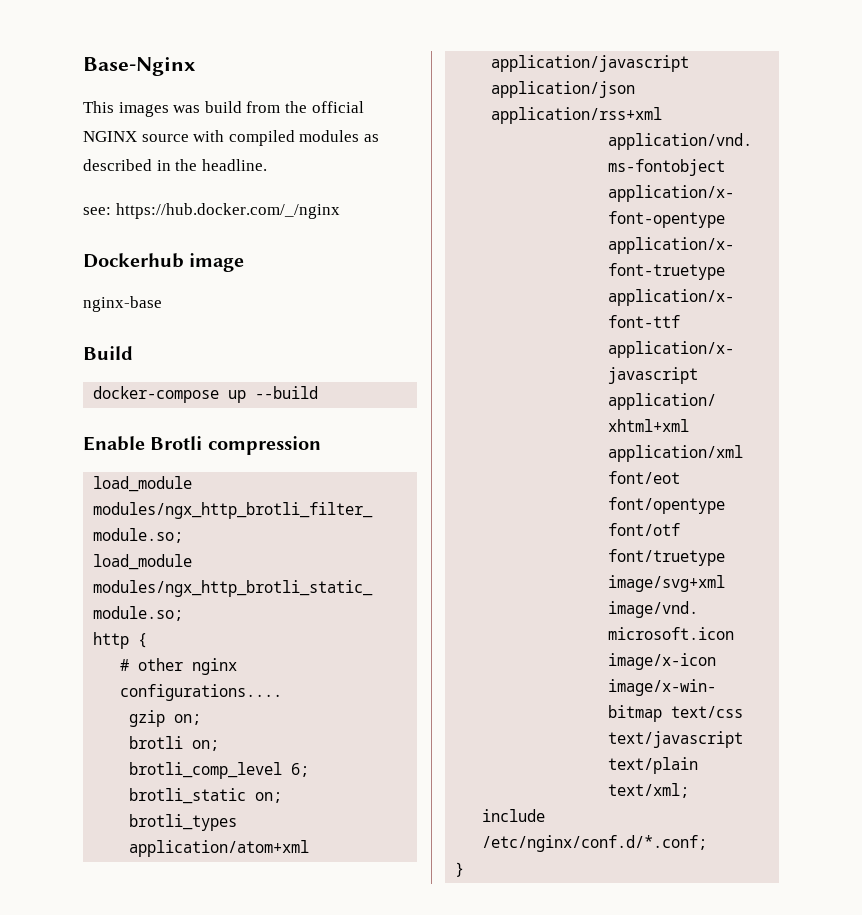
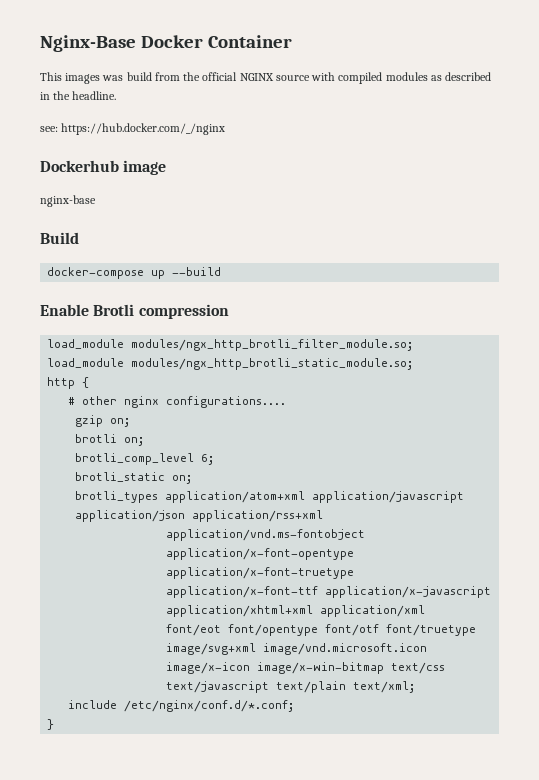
[83,57,196,76] Base-Nginx -> [40,35,292,52] Nginx-Base Docker Container

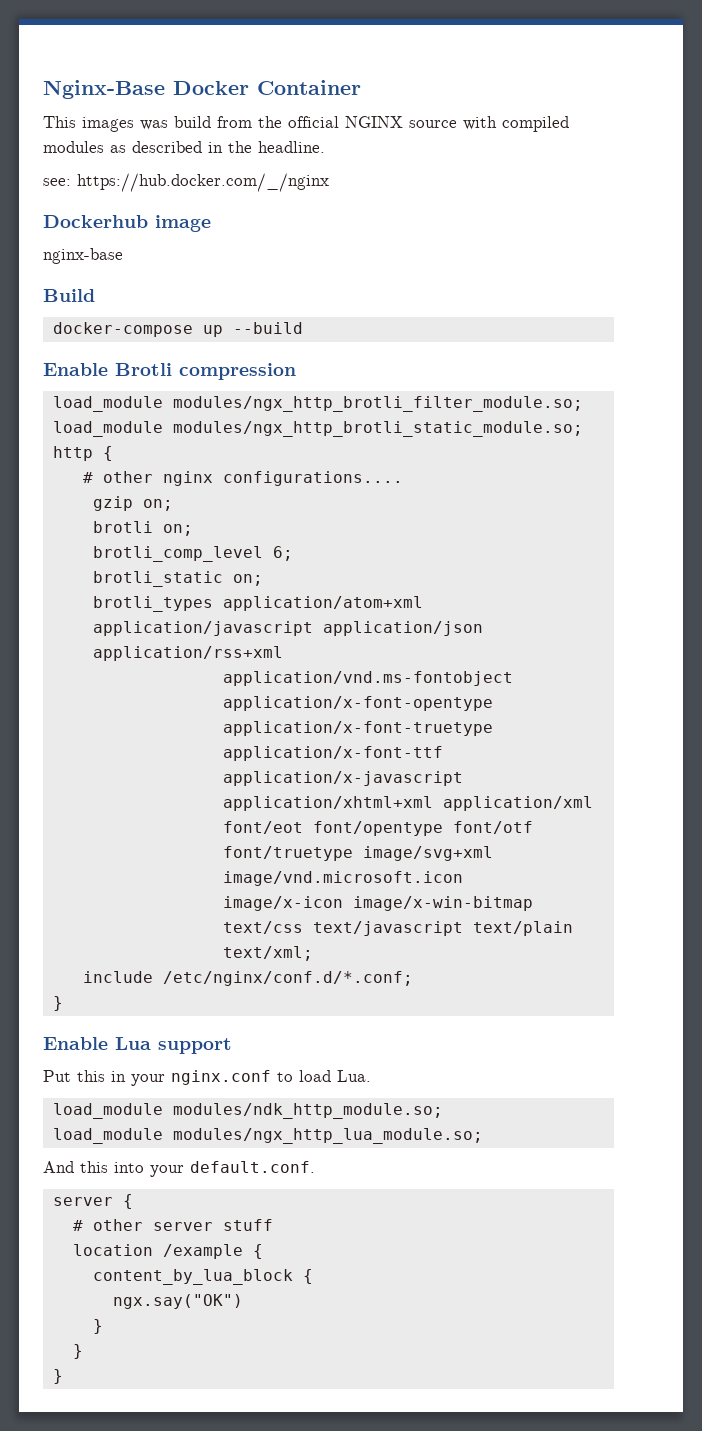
(55, 724) none -> [43,1037,232,1054] [43,1070,371,1086] [52,1103,443,1119] [52,1128,483,1144] [43,1161,315,1177] [52,1194,133,1209] [72,1219,273,1231] [72,1244,263,1259] [92,1269,313,1285] [112,1294,243,1309] [92,1319,103,1334] [72,1344,83,1359] [52,1369,63,1384] // Enable Lua support // Put this in your nginx.conf to load Lua. // load_module modules/ndk_http_module.so; // load_module modules/ngx_http_lua_module.so; // And this into your default.conf. // server { // # other server stuff // location /example { // content_by_lua_block { // ngx.say("OK") // } // } // }

